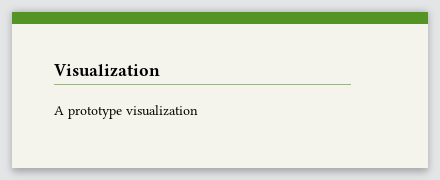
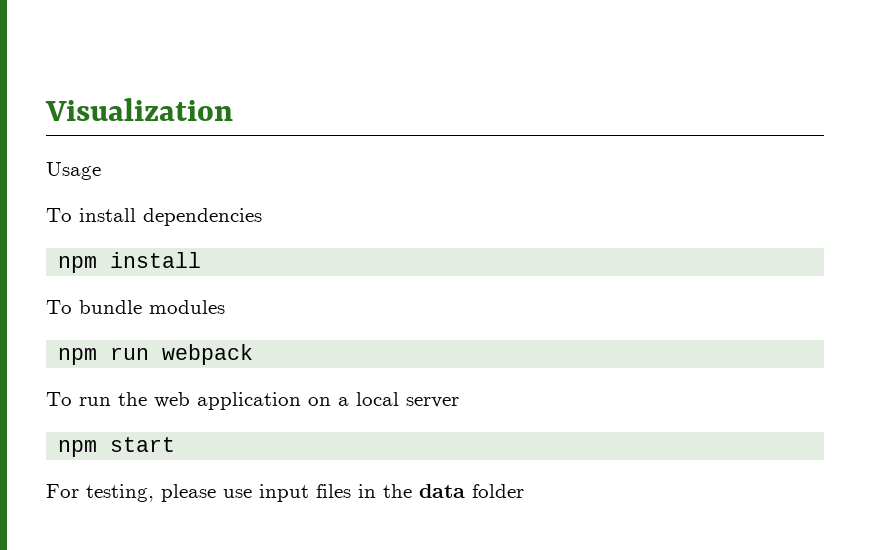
[54,105,198,119] A prototype visualization -> [46,162,101,180] [46,208,262,226] [58,252,202,273] [46,300,225,314] [58,344,254,365] [46,392,459,410] [58,437,176,457] [46,484,524,502] Usage // To install dependencies // npm install // To bundle modules // npm run webpack // To run the web application on a local server // npm start // For testing, please use input files in the data folder

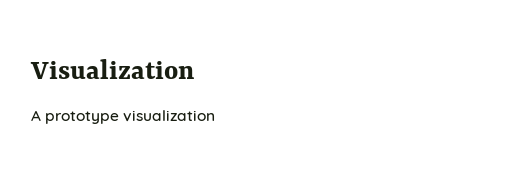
[46,162,101,180] [46,208,262,226] [58,252,202,273] [46,300,225,314] [58,344,254,365] [46,392,459,410] [58,437,176,457] [46,484,524,502] Usage // To install dependencies // npm install // To bundle modules // npm run webpack // To run the web application on a local server // npm start // For testing, please use input files in the data folder -> [31,110,216,124] A prototype visualization

